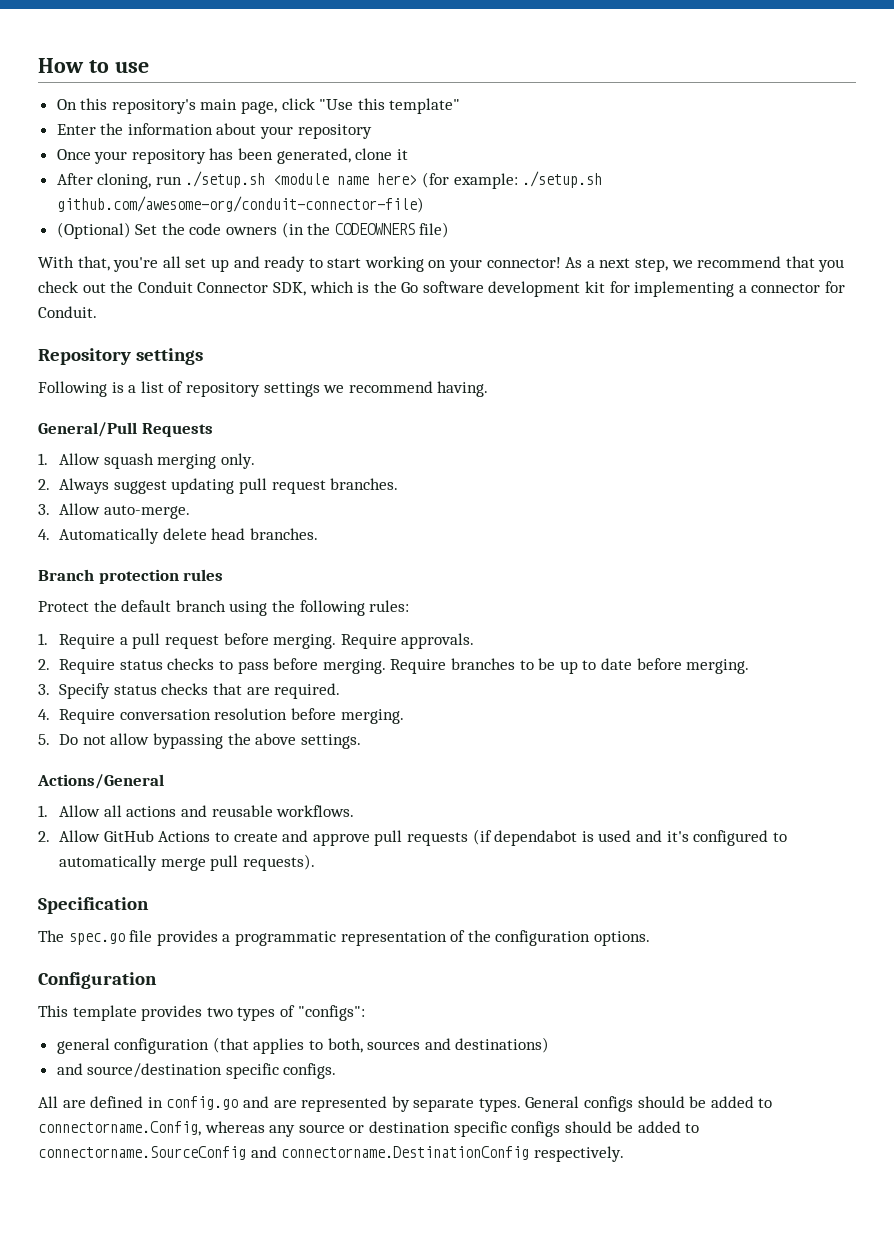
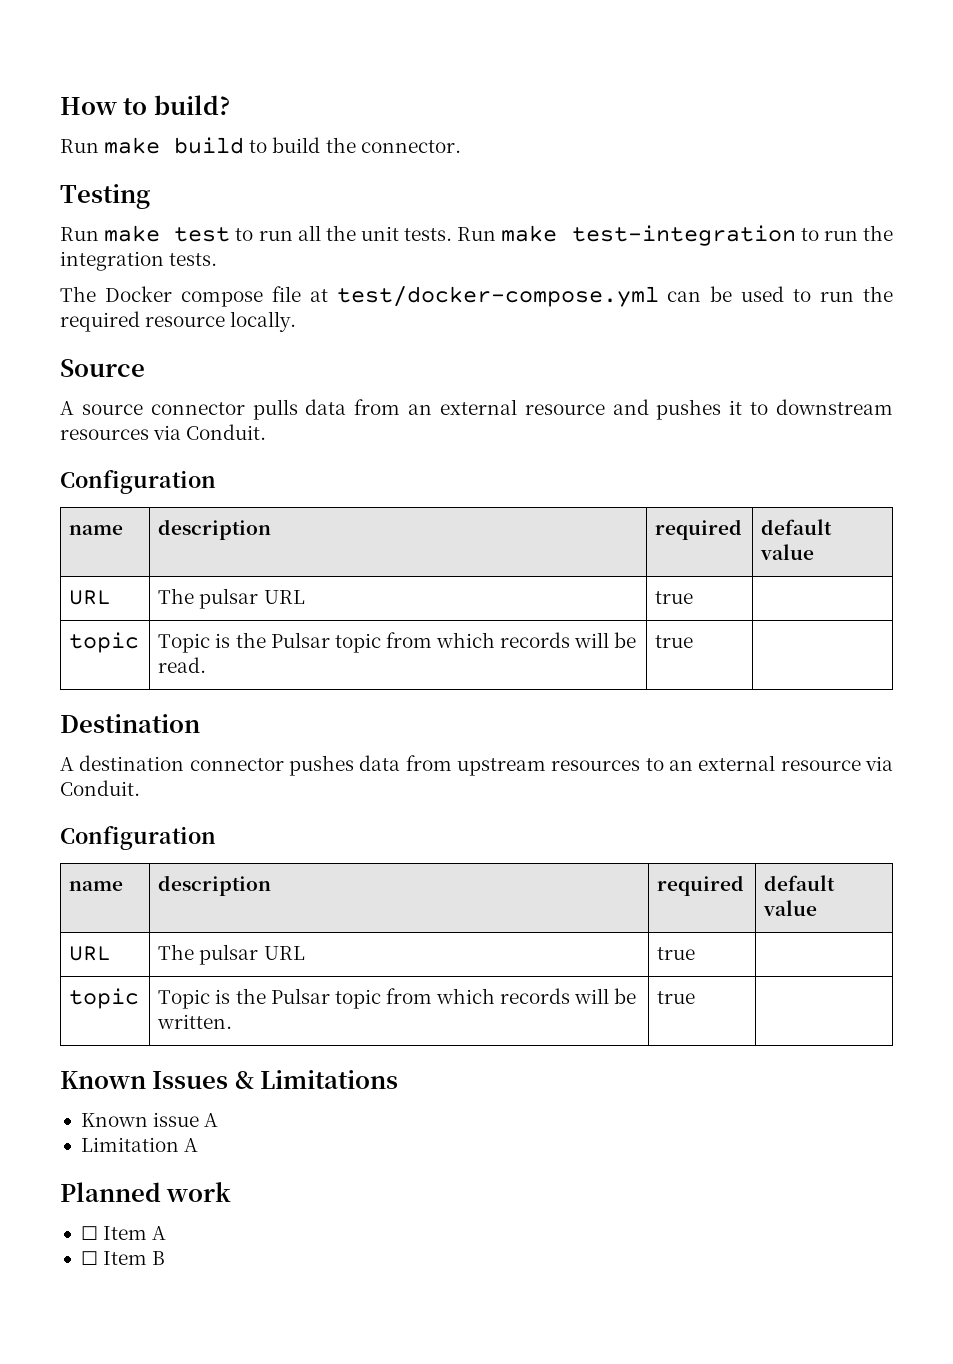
[114,61,149,73] [56,98,461,114] [56,123,372,139] [56,148,408,164] [56,171,603,189] [56,196,424,213] [56,222,450,239] [38,256,845,272] [38,281,846,297] [38,306,97,318] [38,348,204,365] [38,381,489,397] [38,422,213,437] [38,453,256,469] [38,478,399,494] [38,503,190,519] [38,528,319,544] [38,569,224,584] [38,600,410,616] [38,633,475,649] [38,658,750,674] [38,683,341,699] [38,708,404,724] [38,733,361,749] [37,774,164,789] [38,805,355,817] [38,829,787,846] [59,854,316,871] [38,897,149,914] [38,930,650,946] [38,972,157,989] [38,1005,365,1021] [56,1037,550,1054] [56,1063,337,1079] [38,1096,773,1112] [38,1121,700,1137] [38,1146,624,1162] use // On this repository's main page, click "Use this template" // Enter the information about your repository // Once your repository has been generated, clone it // After cloning, run ./setup.sh <module name here> (for example: ./setup.sh github.com/awesome-org/conduit-connector-file) // (Optional) Set the code owners (in the CODEOWNERS file) // With that, you're all set up and ready to start working on your connector! As a next step, we recommend that you check out the Conduit Connector SDK, which is the Go software development kit for implementing a connector for Conduit. // Repository settings // Following is a list of repository settings we recommend having. // General/Pull Requests // 1. Allow squash merging only. // 2. Always suggest updating pull request branches. // 3. Allow auto-merge. // 4. Automatically delete head branches. // Branch protection rules // Protect the default branch using the following rules: // 1. Require a pull request before merging. Require approvals. // 2. Require status checks to pass before merging. Require branches to be up to date before merging. // 3. Specify status checks that are required. // 4. Require conversation resolution before merging. // 5. Do not allow bypassing the above settings. // Actions/General // 1. Allow all actions and reusable workflows. // 2. Allow GitHub Actions to create and approve pull requests (if dependabot is used and it's configured to automatically merge pull requests). // Specification // The spec.go file provides a programmatic representation of the configuration options. // Configuration // This template provides two types of "configs": // general configuration (that applies to both, sources and destinations) // and source/destination specific configs. // All are defined in config.go and are represented by separate types. General configs should be added to connectorname.Config, whereas any source or destination specific configs should be added to connectorname.SourceConfig and connectorname.DestinationConfig respectively. -> [153,95,230,115] [60,137,461,154] [60,184,150,209] [60,225,893,246] [60,251,218,271] [60,286,893,307] [60,311,297,332] [60,359,145,377] [60,399,893,420] [60,424,267,440] [60,470,216,494] [69,525,124,535] [158,519,272,540] [655,519,743,540] [761,519,833,535] [760,544,815,560] [69,590,112,605] [158,588,305,609] [655,591,694,604] [69,632,140,653] [158,632,637,653] [158,657,207,673] [655,635,694,648] [60,714,200,733] [60,755,894,776] [60,780,140,796] [60,826,216,850] [69,881,124,891] [158,875,272,896] [657,875,745,896] [764,875,836,891] [763,900,818,916] [69,946,112,961] [158,944,305,965] [657,947,696,960] [69,988,140,1009] [158,988,637,1009] [157,1014,233,1029] [657,991,696,1004] [60,1070,399,1089] [80,1112,219,1127] [80,1137,199,1152] [60,1182,232,1202] [80,1226,167,1240] [80,1251,166,1265] build? // Run make build to build the connector. // Testing // Run make test to run all the unit tests. Run make test-integration to run the integration tests. // The Docker compose file at test/docker-compose.yml can be used to run the required resource locally. // Source // A source connector pulls data from an external resource and pushes it to downstream resources via Conduit. // Configuration // name | description | required | default value // URL | The pulsar URL | true | // topic | Topic is the Pulsar topic from which records will be read. | true | // Destination // A destination connector pushes data from upstream resources to an external resource via Conduit. // Configuration // name | description | required | default value // URL | The pulsar URL | true | // topic | Topic is the Pulsar topic from which records will be written. | true | // Known Issues & Limitations // Known issue A // Limitation A // Planned work // ☐ Item A // ☐ Item B

